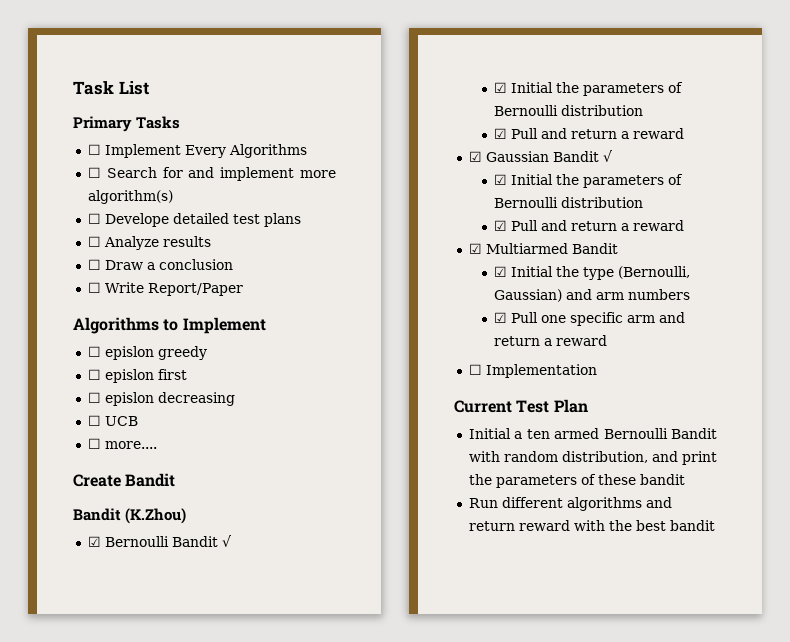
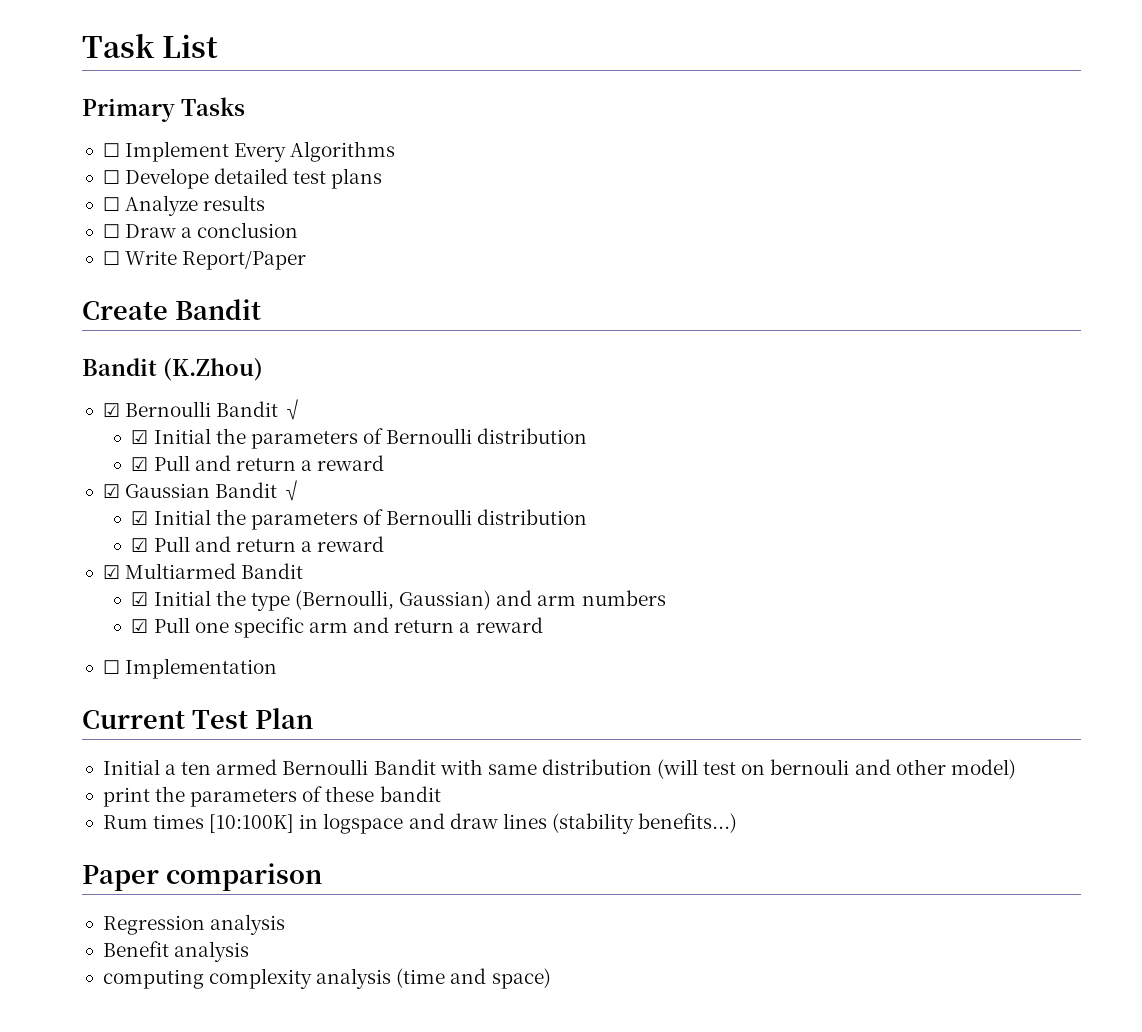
[87,167,336,181] [87,190,173,204] // ☐ Search for and implement more algorithm(s) -> (396, 151) none
[73,317,266,334] [87,346,207,360] [87,369,187,383] [87,392,235,406] [87,415,138,426] [87,438,157,449] // Algorithms to Implement // ☐ epislon greedy // ☐ epislon first // ☐ epislon decreasing // ☐ UCB // ☐ more.... -> (307, 260) none
[503,451,678,463] random distribution, and -> [487,759,1016,779] same distribution (will test on bernouli and other model) //
[468,497,672,511] [468,520,715,531] Run different algorithms and return reward with the best bandit -> [102,813,738,834] [82,863,322,891] [102,914,286,935] [102,941,250,962] [102,968,551,989] Rum times [10:100K] in logspace and draw lines (stability benefits...) // Paper comparison // Regression analysis // Benefit analysis // computing complexity analysis (time and space)

